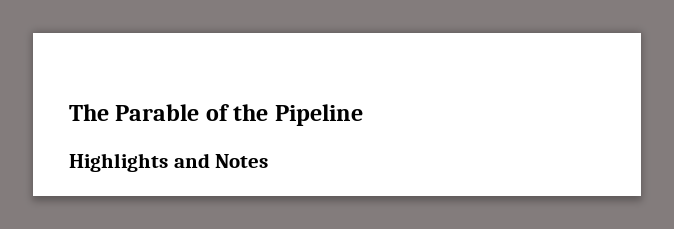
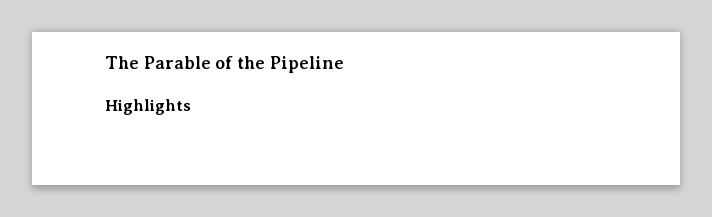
[173,153,269,168] and Notes -> (191, 107) none

